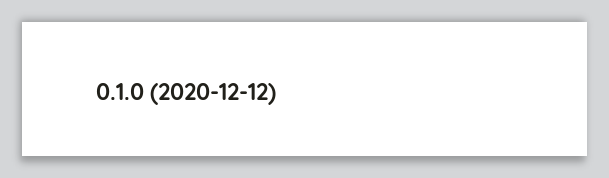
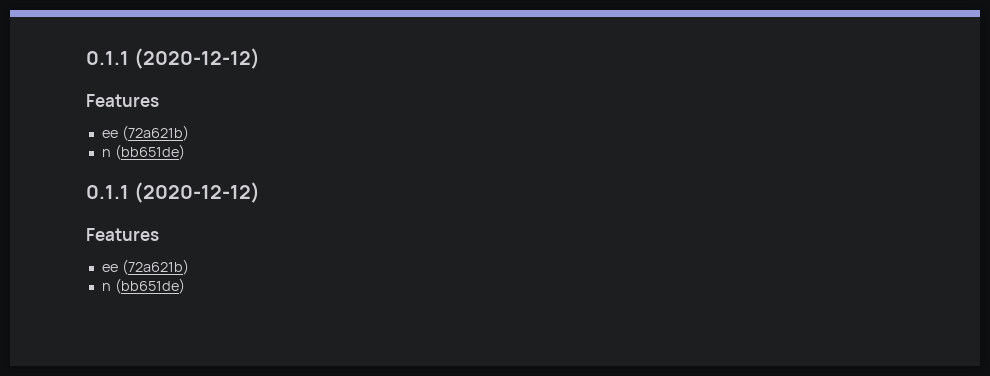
[96,83,277,105] 0.1.0 (2020-12-12) -> [86,48,261,69] [86,94,159,107] [101,125,189,141] [101,144,185,160] [86,182,261,203] [86,228,159,241] [101,259,189,275] [101,278,185,294] 0.1.1 (2020-12-12) // Features // ee (72a621b) // n (bb651de) // 0.1.1 (2020-12-12) // Features // ee (72a621b) // n (bb651de)

